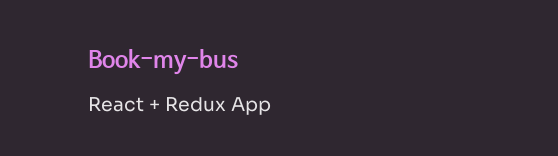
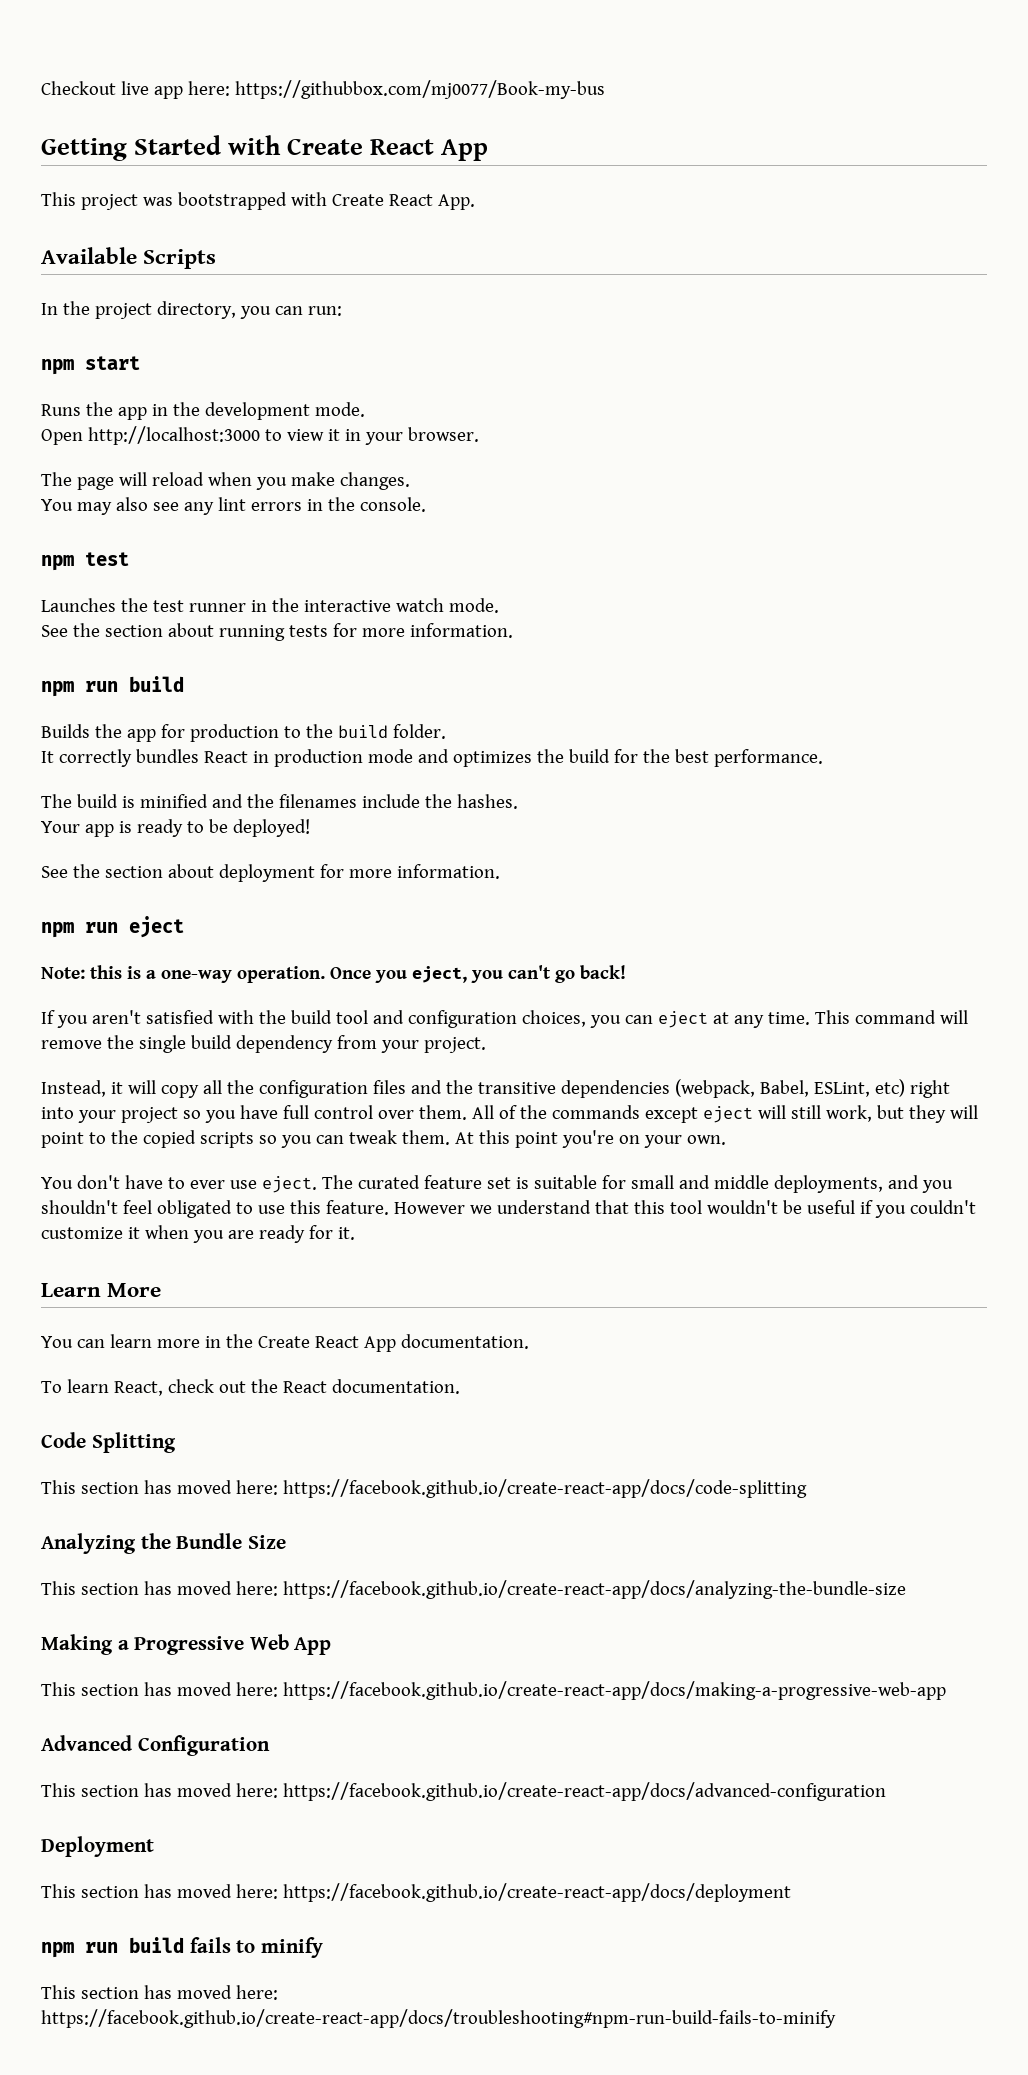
[88,49,238,75] [88,97,272,115] Book-my-bus // React + Redux App -> [41,80,605,99] [41,135,489,161] [41,192,475,210] [41,247,217,269] [41,301,342,319] [41,356,140,375] [41,402,365,420] [41,426,479,445] [41,472,410,490] [41,497,426,515] [41,552,129,571] [41,598,499,613] [41,623,513,641] [41,676,184,697] [41,724,446,742] [41,749,823,767] [41,794,518,809] [41,819,310,837] [41,864,500,882] [41,916,184,938] [41,965,626,983] [41,1010,968,1028] [41,1035,486,1053] [41,1079,950,1098] [41,1105,978,1123] [41,1130,726,1148] [41,1175,953,1193] [41,1200,976,1218] [41,1225,355,1243] [41,1283,162,1297] [41,1334,529,1352] [41,1379,460,1396] [41,1432,176,1453] [41,1479,807,1498] [41,1533,286,1554] [41,1580,906,1599] [41,1634,332,1655] [41,1681,946,1700] [41,1735,270,1756] [41,1782,886,1801] [41,1836,154,1857] [41,1883,791,1902] [41,1937,323,1958] [41,1985,278,2000] [41,2009,836,2028] Checkout live app here: https://githubbox.com/mj0077/Book-my-bus // Getting Started with Create React App // This project was bootstrapped with Create React App. // Available Scripts // In the project directory, you can run: // npm start // Runs the app in the development mode. // Open http://localhost:3000 to view it in your browser. // The page will reload when you make changes. // You may also see any lint errors in the console. // npm test // Launches the test runner in the interactive watch mode. // See the section about running tests for more information. // npm run build // Builds the app for production to the build folder. // It correctly bundles React in production mode and optimizes the build for the best performance. // The build is minified and the filenames include the hashes. // Your app is ready to be deployed! // See the section about deployment for more information. // npm run eject // Note: this is a one-way operation. Once you eject, you can't go back! // If you aren't satisfied with the build tool and configuration choices, you can eject at any time. This command will remove the single build dependency from your project. // Instead, it will copy all the configuration files and the transitive dependencies (webpack, Babel, ESLint, etc) right into your project so you have full control over them. All of the commands except eject will still work, but they will point to the copied scripts so you can tweak them. At this point you're on your own. // You don't have to ever use eject. The curated feature set is suitable for small and middle deployments, and you shouldn't feel obligated to use this feature. However we understand that this tool wouldn't be useful if you couldn't customize it when you are ready for it. // Learn More // You can learn more in the Create React App documentation. // To learn React, check out the React documentation. // Code Splitting // This section has moved here: https://facebook.github.io/create-react-app/docs/code-splitting // Analyzing the Bundle Size // This section has moved here: https://facebook.github.io/create-react-app/docs/analyzing-the-bundle-size // Making a Progressive Web App // This section has moved here: https://facebook.github.io/create-react-app/docs/making-a-progressive-web-app // Advanced Configuration // This section has moved here: https://facebook.github.io/create-react-app/docs/advanced-configuration // Deployment // This section has moved here: https://facebook.github.io/create-react-app/docs/deployment // npm run build fails to minify // This section has moved here: https://facebook.github.io/create-react-app/docs/troubleshooting#npm-run-build-fails-to-minify

